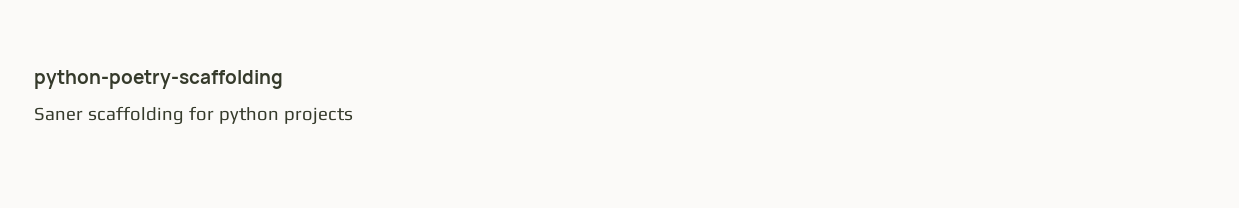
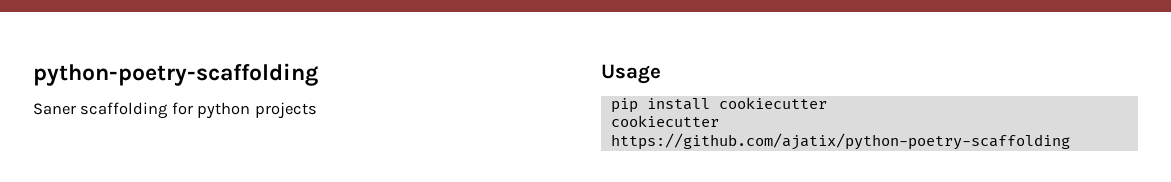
(353, 116) none -> [601,64,661,84] [610,97,827,113] [610,115,719,127] [610,133,1070,150] // Usage // pip install cookiecutter // cookiecutter https://github.com/ajatix/python-poetry-scaffolding

